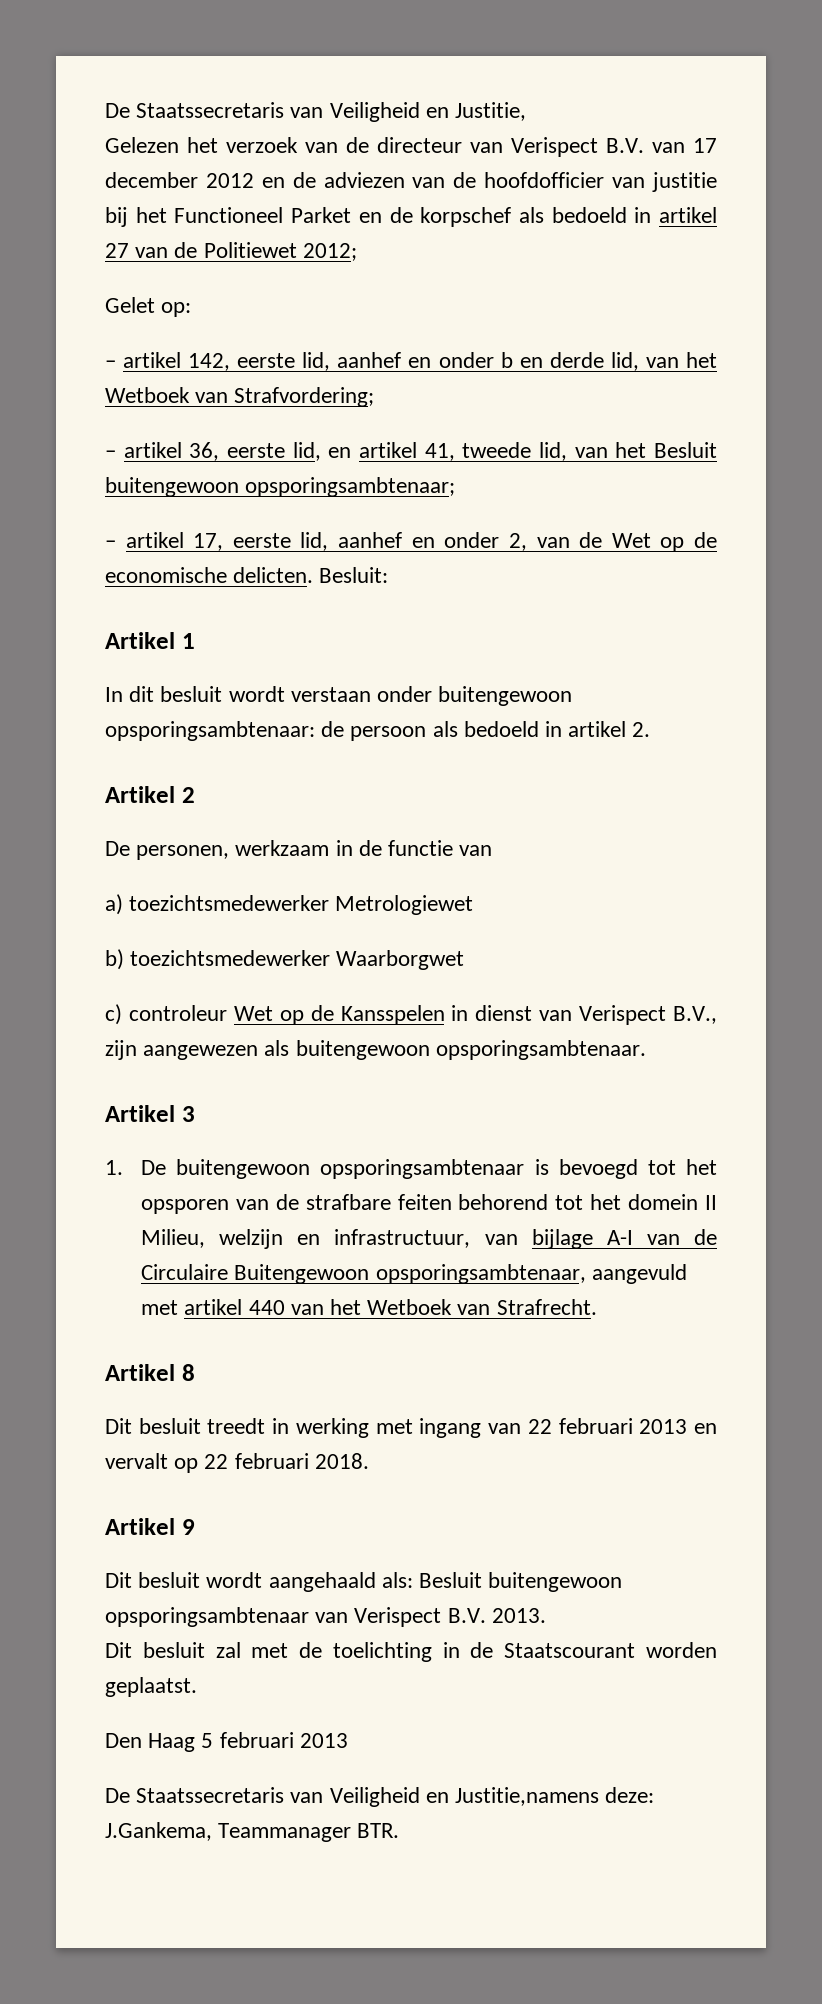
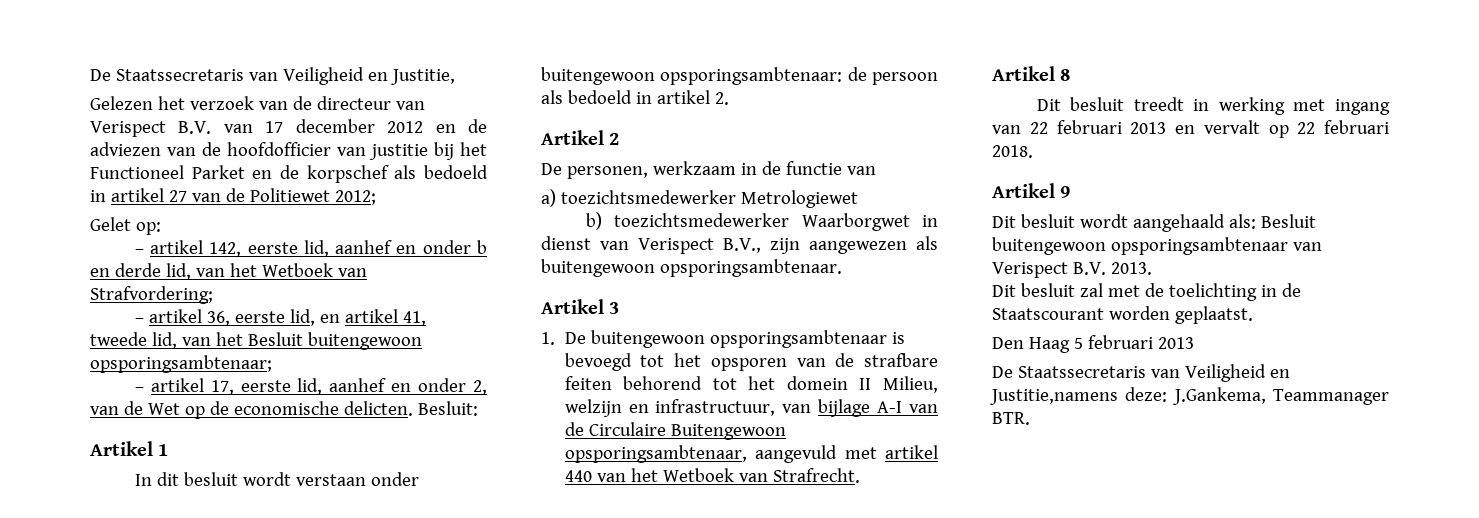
[105,1004,445,1025] // c) controleur Wet op de Kansspelen -> (910, 222) none

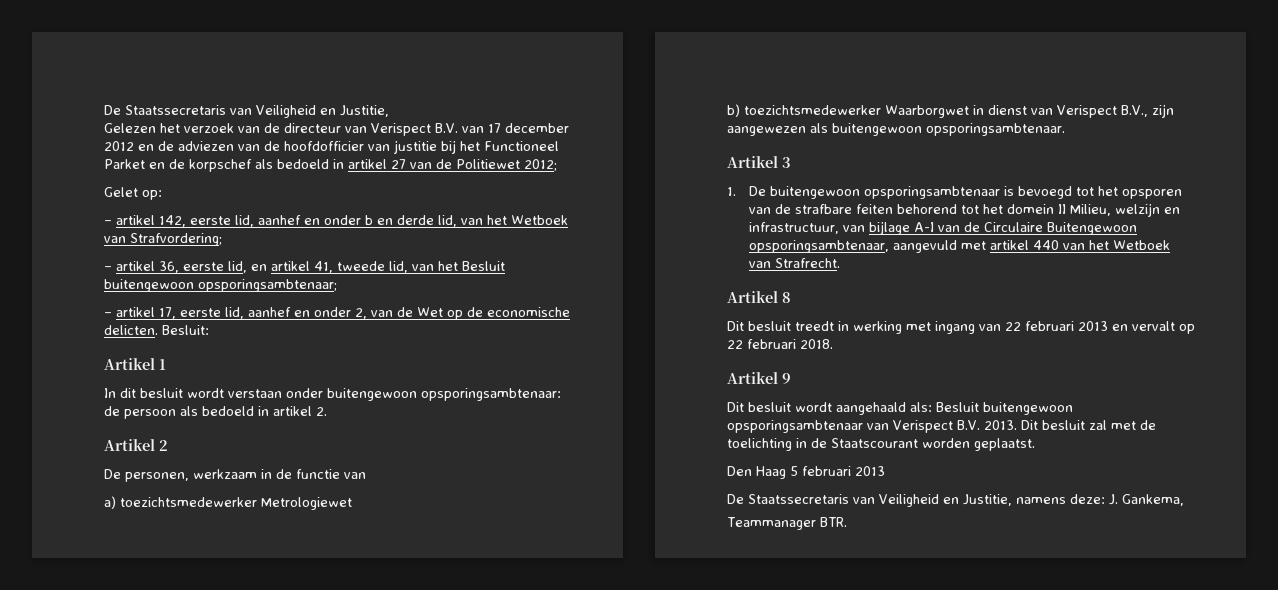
(1152, 268) // -> (1017, 425) none
[990,387,1266,405] Justitie,namens deze: J.Gankema, -> [963,494,1184,506] Justitie, namens deze: J. Gankema, //

